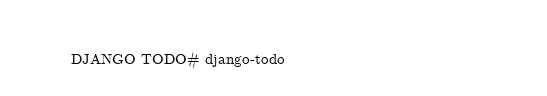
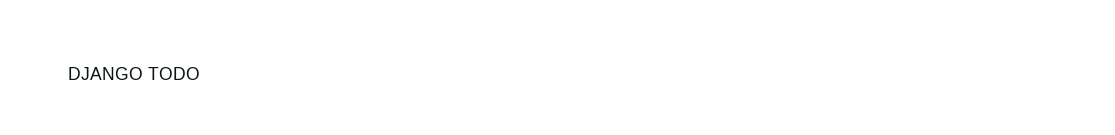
[141,51,285,70] TODO# django-todo -> [148,67,200,80] TODO

